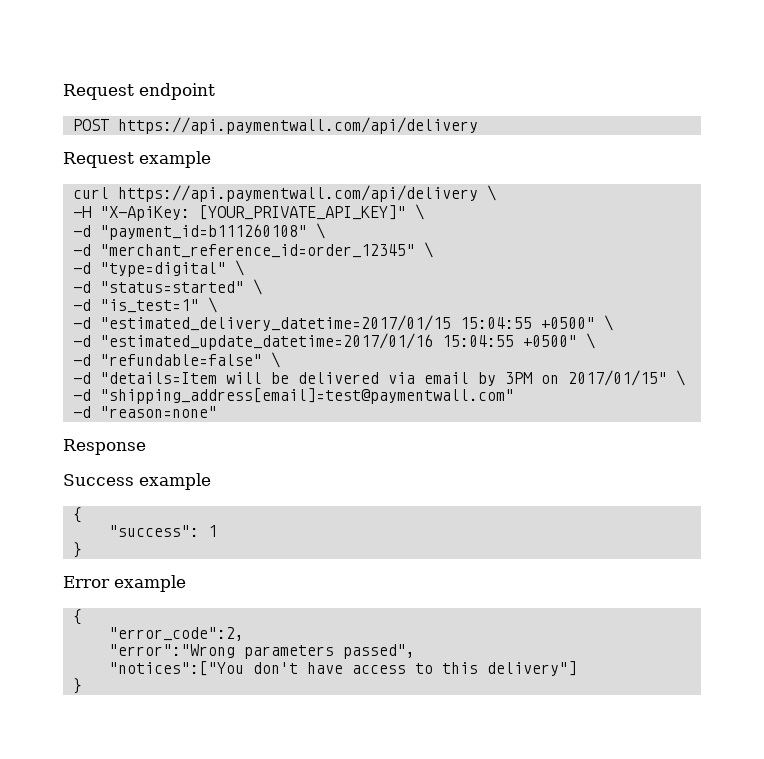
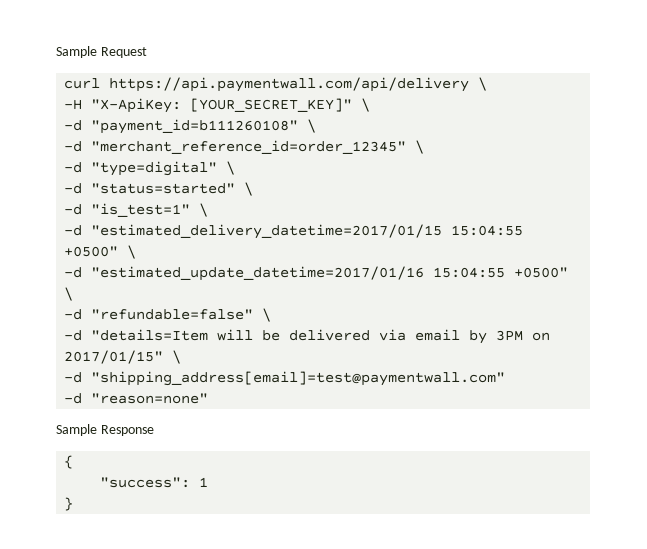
[63,83,215,100] [72,117,478,134] [63,151,211,168] Request endpoint // POST https://api.paymentwall.com/api/delivery // Request example -> [56,46,147,58] Sample Request
[198,205,406,220] [YOUR_PRIVATE_API_KEY]" -> [190,98,353,112] [YOUR_SECRET_KEY]"
(217, 412) none -> [56,424,97,436] Sample
[63,473,211,490] // Success example -> (154, 430) none
[63,575,186,592] [72,609,82,625] [108,627,244,641] [108,644,415,659] [108,661,577,676] [72,678,82,694] // Error example // { // "error_code":2, // "error":"Wrong parameters passed", // "notices":["You don't have access to this delivery"] // } -> (74, 504) none

